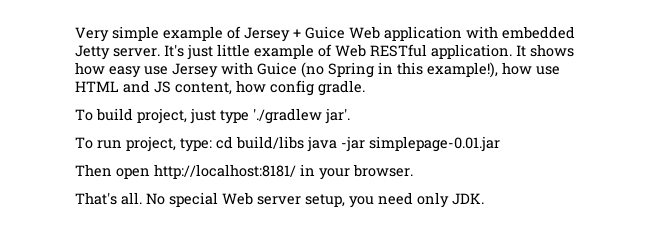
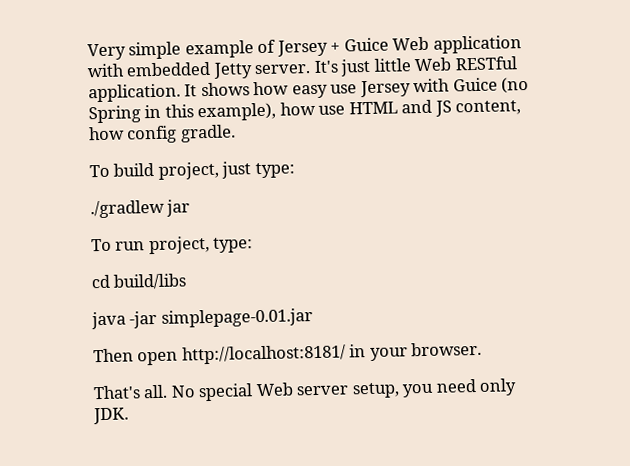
[254,44,332,59] example of -> (411, 65) none
[427,62,498,78] example!), -> [197,102,277,122] example),
[220,108,350,124] type './gradlew jar'. -> [254,162,295,179] [90,199,191,219] type: // ./gradlew jar
(212, 145) none -> (254, 245) //
(304, 142) none -> (188, 281) //

